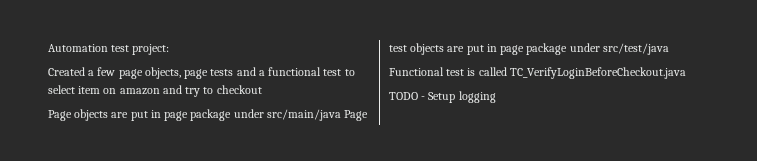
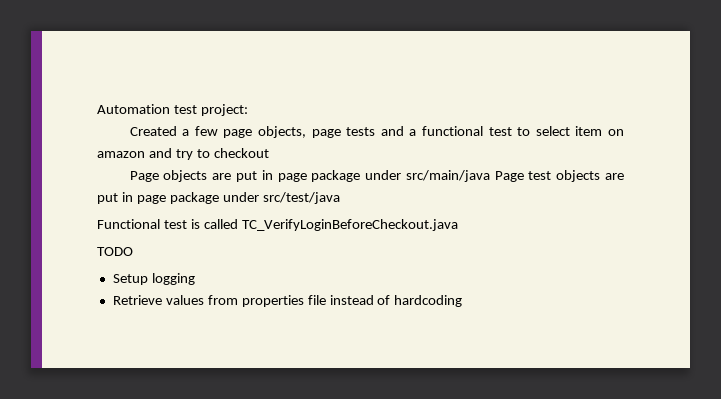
[421,96,426,100] - -> (133, 251) //
(496, 97) none -> [112,295,463,307] // Retrieve values from properties file instead of hardcoding

